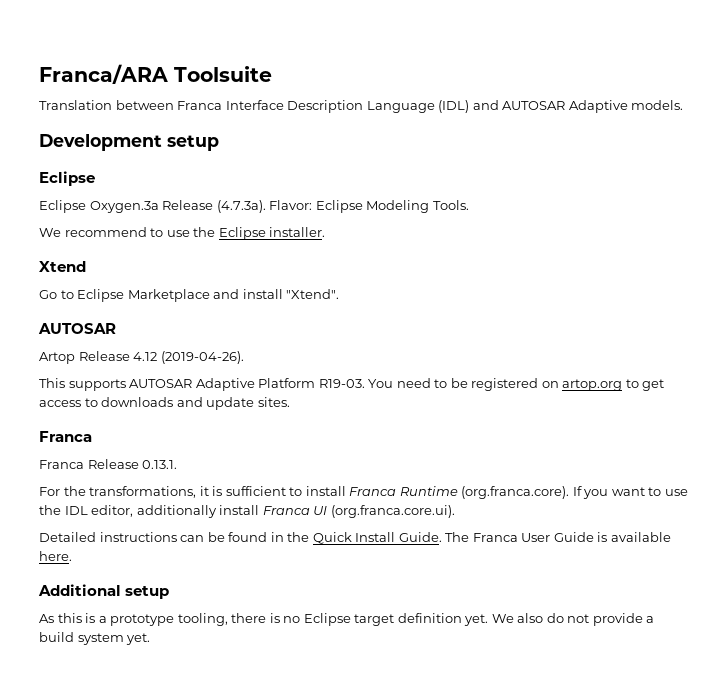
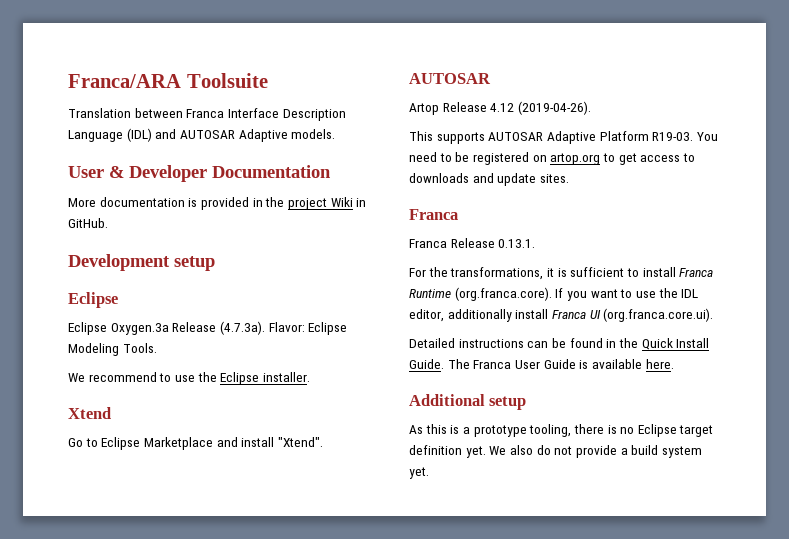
(684, 105) none -> [68,165,331,182] [68,197,367,210] [68,218,108,228] // User & Developer Documentation // More documentation is provided in the project Wiki in GitHub.

